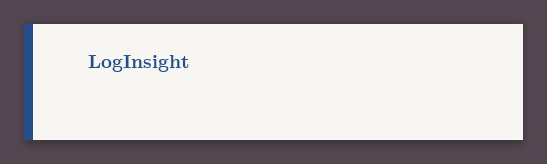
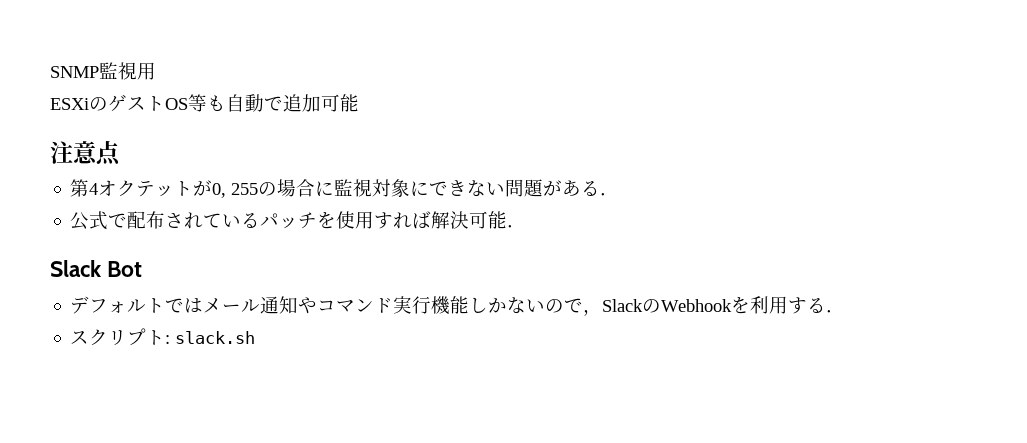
[88,55,190,72] LogInsight -> [50,62,156,80] [50,94,359,112] [50,140,121,166] [70,179,620,198] [70,211,527,230] [50,260,143,277] [70,296,846,316] [70,328,256,346] SNMP監視用 // ESXiのゲストOS等も自動で追加可能 // 注意点 // 第4オクテットが0, 255の場合に監視対象にできない問題がある． // 公式で配布されているパッチを使用すれば解決可能． // Slack Bot // デフォルトではメール通知やコマンド実行機能しかないので，SlackのWebhookを利用する． // スクリプト: slack.sh

